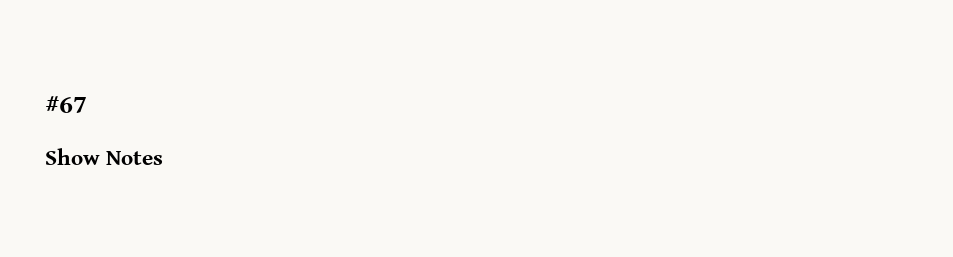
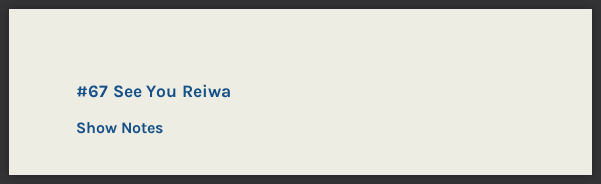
(87, 104) none -> [112,84,232,98] See You Reiwa

